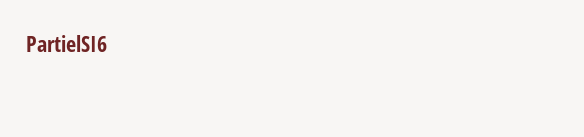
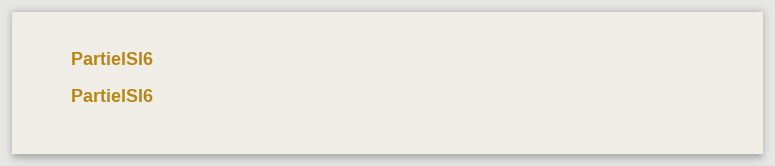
[26,35,107,52] PartielSI6 -> [71,52,153,65] [71,89,153,102] PartielSI6 // PartielSI6

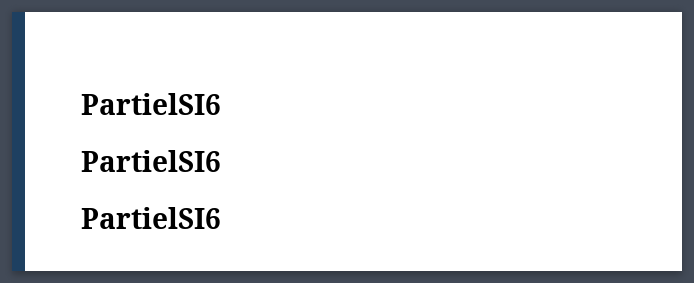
[71,52,153,65] [71,89,153,102] PartielSI6 // PartielSI6 -> [81,93,221,115] [81,150,221,172] [81,207,221,229] PartielSI6 // PartielSI6 // PartielSI6

